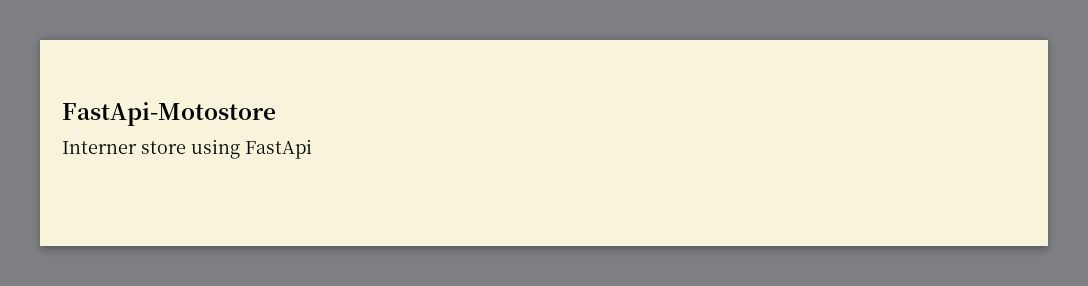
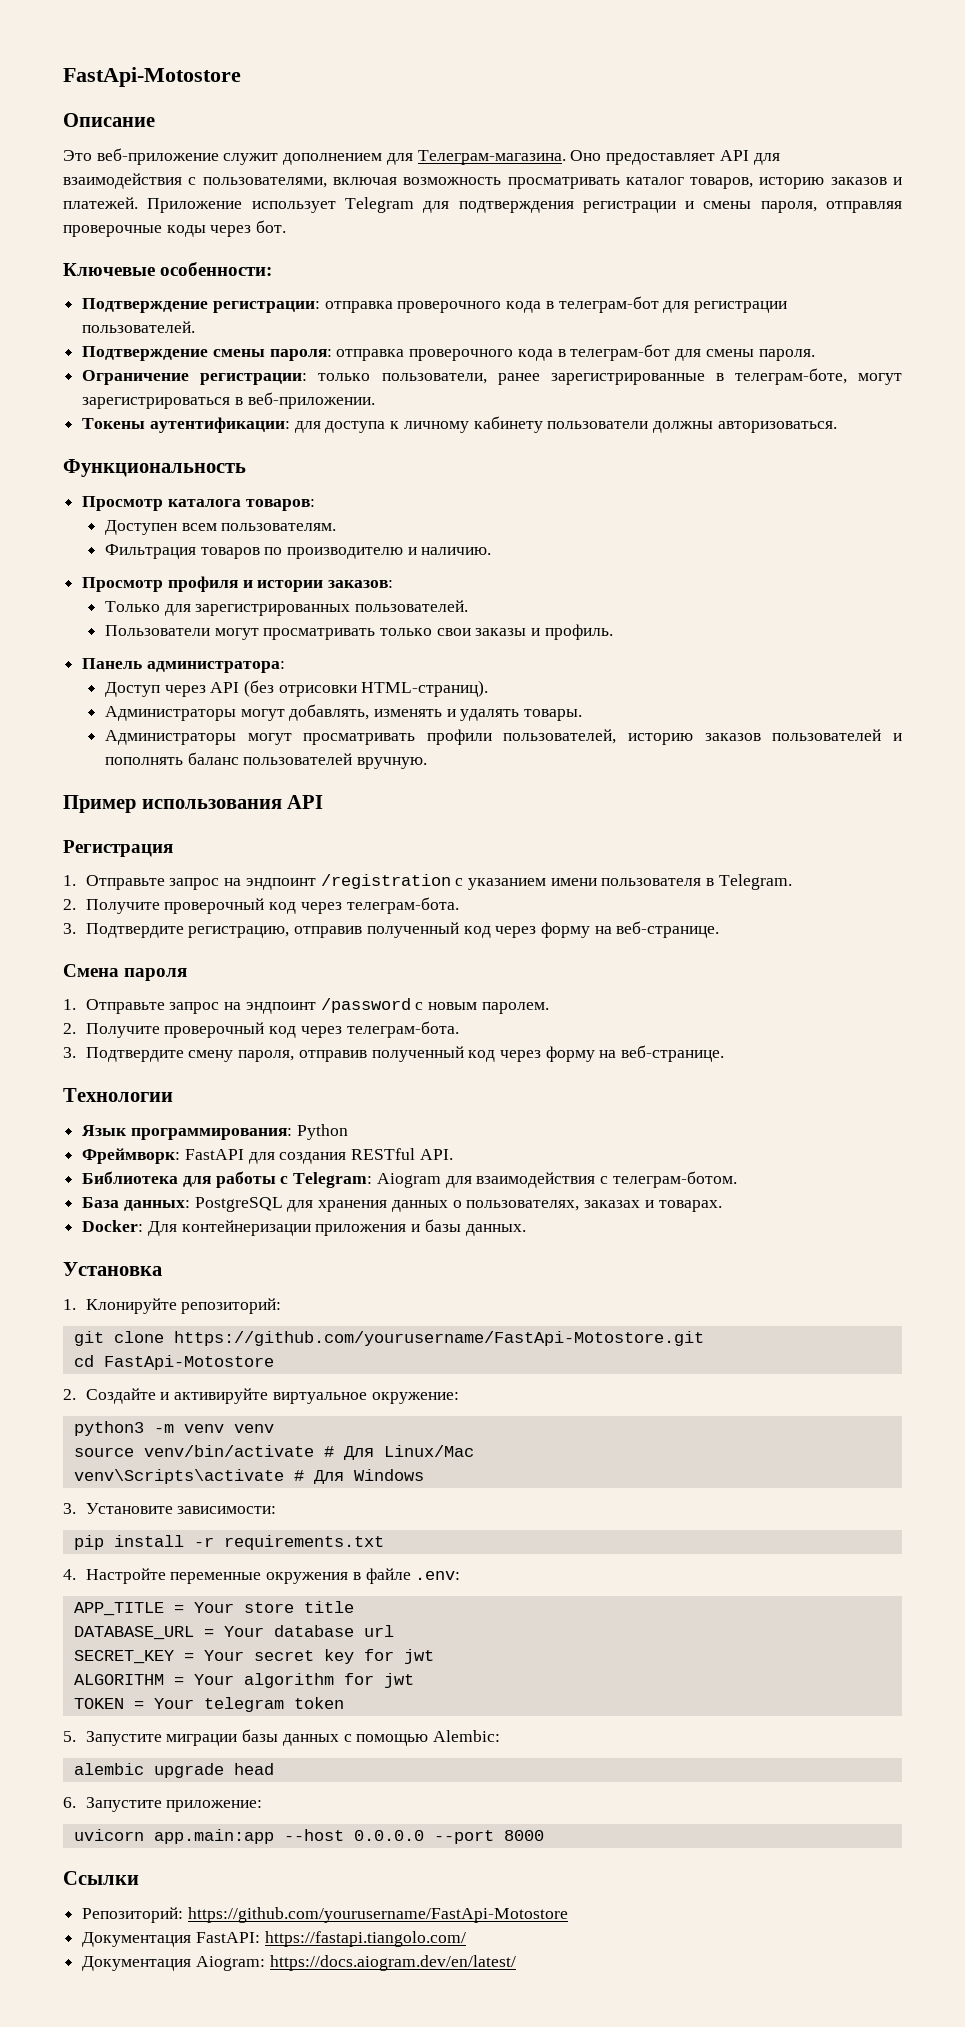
[62,102,276,126] [62,139,312,159] FastApi-Motostore // Interner store using FastApi -> [63,67,241,87] [63,113,155,127] [63,148,780,165] [63,173,902,189] [63,197,902,213] [63,220,287,237] [63,262,273,276] [82,296,788,313] [82,321,196,333] [82,344,815,361] [82,368,902,385] [82,392,375,409] [82,416,837,433] [63,459,246,477] [82,496,315,511] [104,520,337,535] [104,544,492,559] [82,576,394,592] [104,600,469,616] [104,624,613,640] [82,658,285,673] [104,680,489,697] [104,704,583,721] [104,729,903,745] [104,752,428,769] [63,795,324,813] [63,840,173,857] [63,874,792,890] [63,897,459,914] [63,921,720,938] [63,964,188,981] [63,998,549,1014] [63,1021,459,1038] [63,1045,725,1062] [63,1088,173,1102] [82,1124,348,1140] [82,1148,453,1164] [82,1171,737,1188] [82,1197,722,1212] [82,1219,526,1236] [63,1262,162,1276] [63,1298,282,1314] [73,1331,704,1346] [73,1355,274,1370] [63,1388,459,1404] [73,1421,274,1436] [73,1445,474,1460] [73,1469,424,1484] [63,1503,277,1514] [73,1535,384,1550] [63,1568,461,1584] [73,1601,354,1616] [73,1625,394,1640] [73,1649,434,1664] [73,1673,414,1688] [73,1697,344,1712] [63,1729,500,1746] [73,1763,274,1778] [63,1797,263,1812] [73,1829,544,1844] [63,1871,139,1885] [82,1907,568,1923] [82,1931,466,1947] [82,1955,516,1971] FastApi-Motostore // Описание // Это веб-приложение служит дополнением для Телеграм-магазина. Оно предоставляет API для взаимодействия с пользователями, включая возможность просматривать каталог товаров, историю заказов и платежей. Приложение использует Telegram для подтверждения регистрации и смены пароля, отправляя проверочные коды через бот. // Ключевые особенности: // Подтверждение регистрации: отправка проверочного кода в телеграм-бот для регистрации пользователей. // Подтверждение смены пароля: отправка проверочного кода в телеграм-бот для смены пароля. // Ограничение регистрации: только пользователи, ранее зарегистрированные в телеграм-боте, могут зарегистрироваться в веб-приложении. // Токены аутентификации: для доступа к личному кабинету пользователи должны авторизоваться. // Функциональность // Просмотр каталога товаров: // Доступен всем пользователям. // Фильтрация товаров по производителю и наличию. // Просмотр профиля и истории заказов: // Только для зарегистрированных пользователей. // Пользователи могут просматривать только свои заказы и профиль. // Панель администратора: // Доступ через API (без отрисовки HTML-страниц). // Администраторы могут добавлять, изменять и удалять товары. // Администраторы могут просматривать профили пользователей, историю заказов пользователей и пополнять баланс пользователей вручную. // Пример использования API // Регистрация // 1. Отправьте запрос на эндпоинт /registration с указанием имени пользователя в Telegram. // 2. Получите проверочный код через телеграм-бота. // 3. Подтвердите регистрацию, отправив полученный код через форму на веб-странице. // Смена пароля // 1. Отправьте запрос на эндпоинт /password с новым паролем. // 2. Получите проверочный код через телеграм-бота. // 3. Подтвердите смену пароля, отправив полученный код через форму на веб-странице. // Технологии // Язык программирования: Python // Фреймворк: FastAPI для создания RESTful API. // Библиотека для работы с Telegram: Aiogram для взаимодействия с телеграм-ботом. // База данных: PostgreSQL для хранения данных о пользователях, заказах и товарах. // Docker: Для контейнеризации приложения и базы данных. // Установка // 1. Клонируйте репозиторий: // git clone https://github.com/yourusername/FastApi-Motostore.git // cd FastApi-Motostore // 2. Создайте и активируйте виртуальное окружение: // python3 -m venv venv // source venv/bin/activate # Для Linux/Mac // venv\Scripts\activate # Для Windows // 3. Установите зависимости: // pip install -r requirements.txt // 4. Настройте переменные окружения в файле .env: // APP_TITLE = Your store title // DATABASE_URL = Your database url // SECRET_KEY = Your secret key for jwt // ALGORITHM = Your algorithm for jwt // TOKEN = Your telegram token // 5. Запустите миграции базы данных с помощью Alembic: // alembic upgrade head // 6. Запустите приложение: // uvicorn app.main:app --host 0.0.0.0 --port 8000 // Ссылки // Репозиторий: https://github.com/yourusername/FastApi-Motostore // Документация FastAPI: https://fastapi.tiangolo.com/ // Документация Aiogram: https://docs.aiogram.dev/en/latest/

